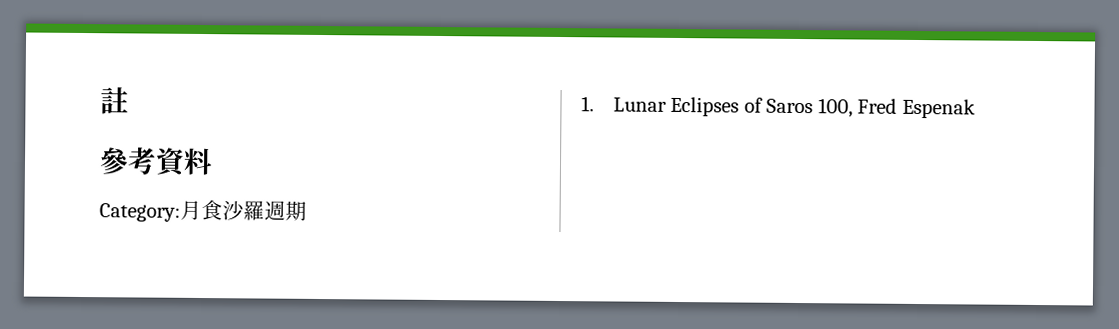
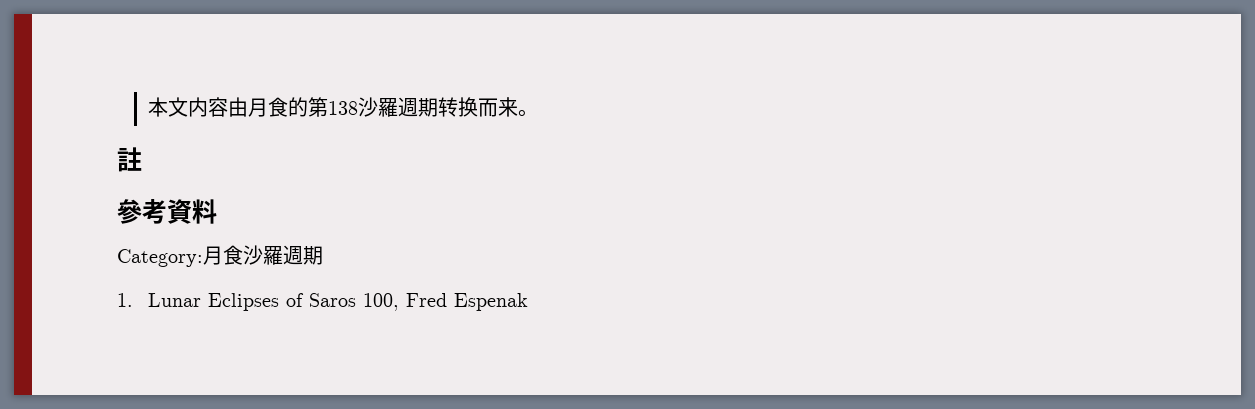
(100, 101) none -> [147,97,538,117] 本文内容由月食的第138沙羅週期转换而来。 //

